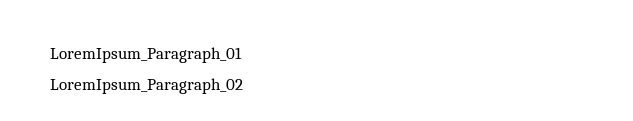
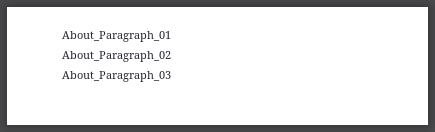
[50,47,242,63] [50,78,243,94] LoremIpsum_Paragraph_01 // LoremIpsum_Paragraph_02 -> [62,31,171,42] [62,51,171,62] [62,71,171,82] About_Paragraph_01 // About_Paragraph_02 // About_Paragraph_03

